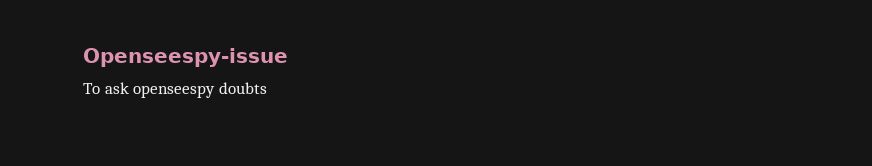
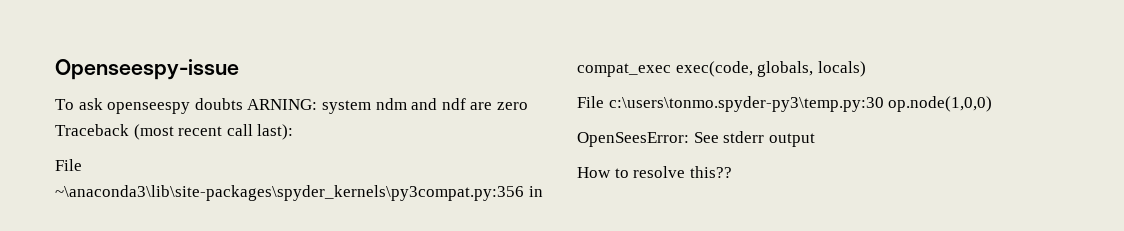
(267, 88) none -> [247,98,528,114] [55,124,294,140] [55,159,82,171] [55,185,543,201] [577,61,866,77] [577,96,993,112] [577,131,815,147] [577,166,732,178] ARNING: system ndm and ndf are zero Traceback (most recent call last): // File ~\anaconda3\lib\site-packages\spyder_kernels\py3compat.py:356 in compat_exec exec(code, globals, locals) // File c:\users\tonmo.spyder-py3\temp.py:30 op.node(1,0,0) // OpenSeesError: See stderr output // How to resolve this??

